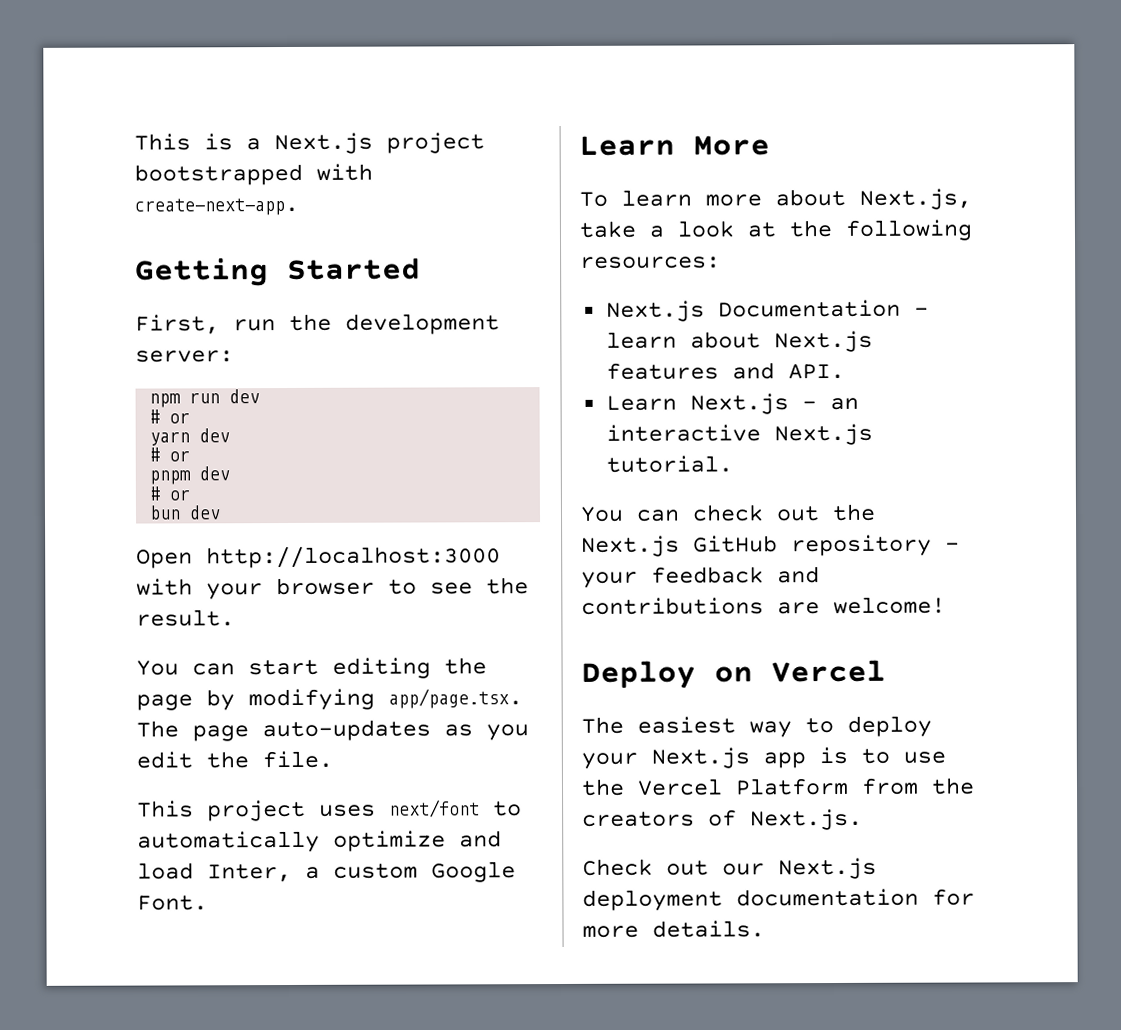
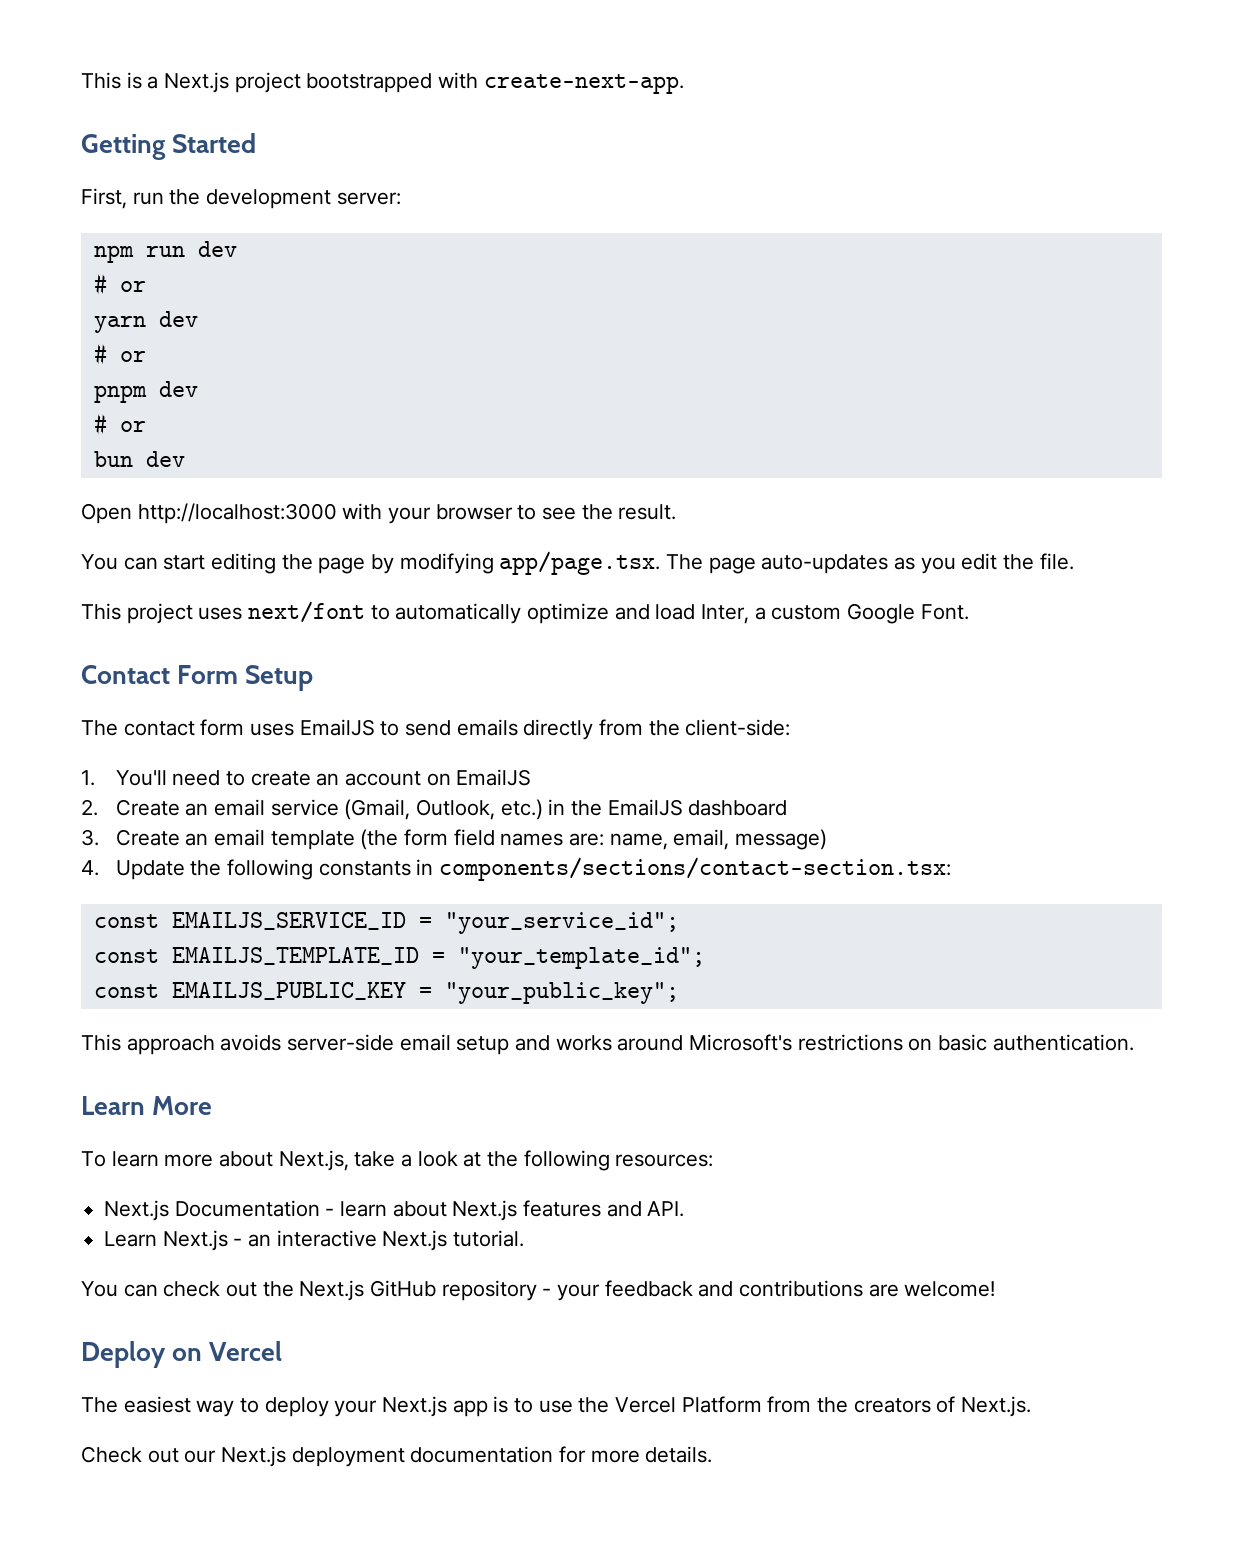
(208, 903) none -> [81,665,314,691] [81,719,791,740] [81,769,532,786] [81,799,788,820] [81,829,828,850] [81,857,952,881] [93,912,679,934] [93,947,705,969] [93,982,679,1004] [81,1034,1134,1055] // Contact Form Setup // The contact form uses EmailJS to send emails directly from the client-side: // 1. You'll need to create an account on EmailJS // 2. Create an email service (Gmail, Outlook, etc.) in the EmailJS dashboard // 3. Create an email template (the form field names are: name, email, message) // 4. Update the following constants in components/sections/contact-section.tsx: // const EMAILJS_SERVICE_ID = "your_service_id"; // const EMAILJS_TEMPLATE_ID = "your_template_id"; // const EMAILJS_PUBLIC_KEY = "your_public_key"; // This approach avoids server-side email setup and works around Microsoft's restrictions on basic authentication.

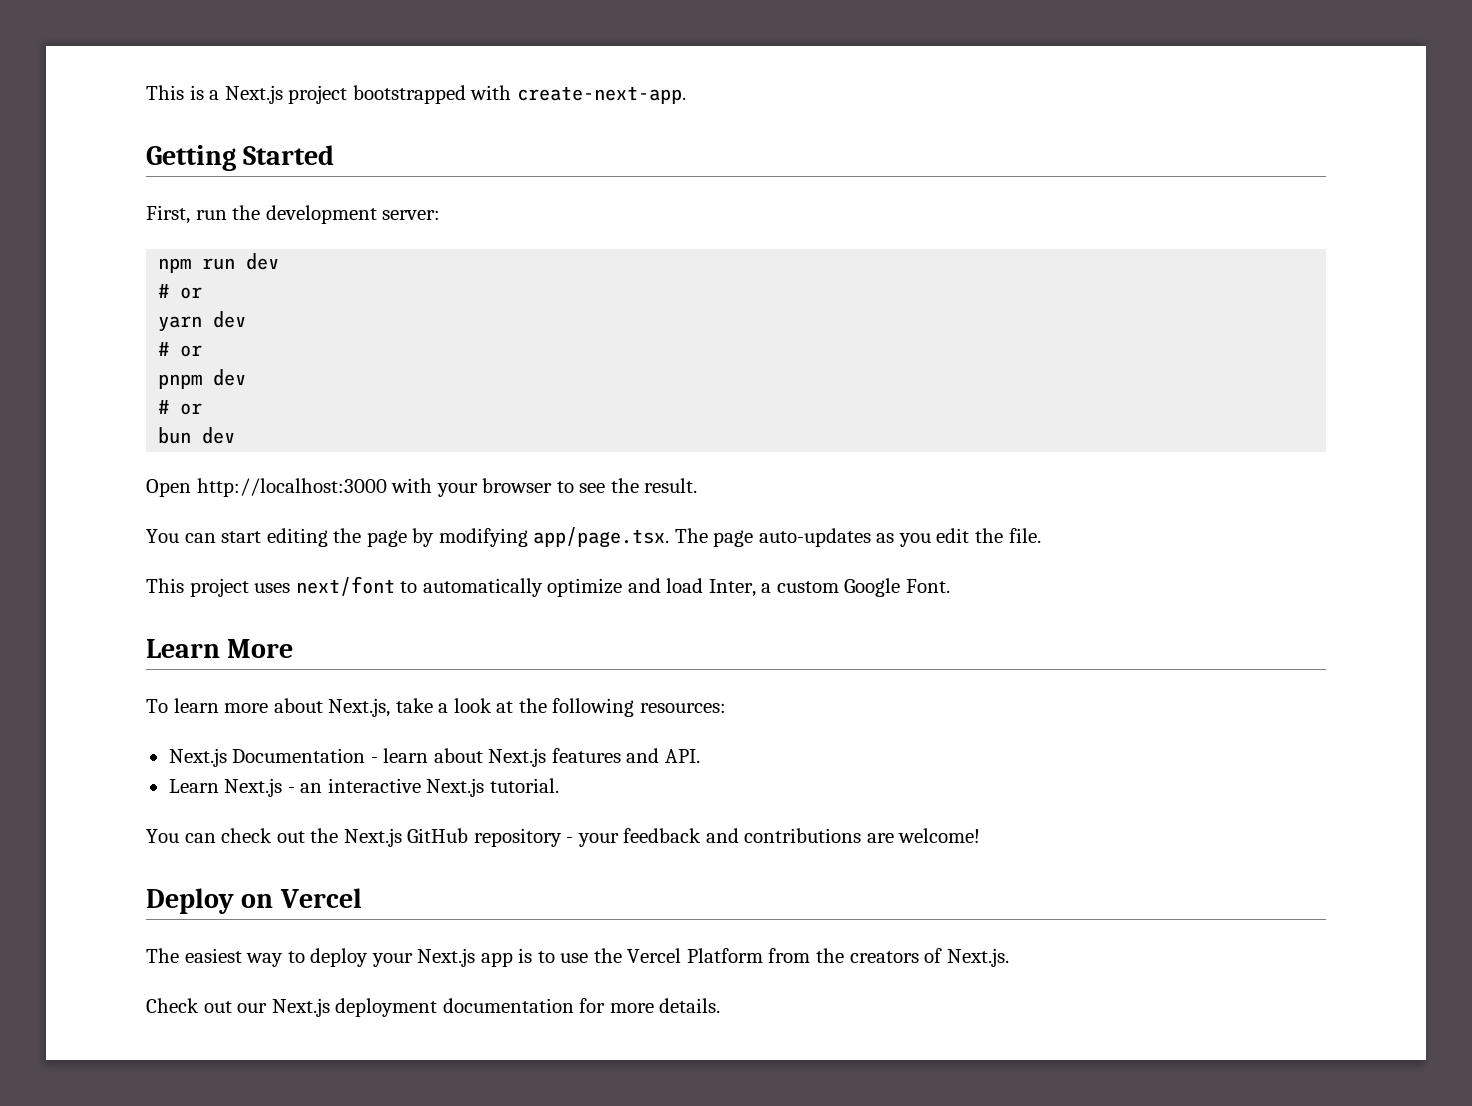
[81,665,314,691] [81,719,791,740] [81,769,532,786] [81,799,788,820] [81,829,828,850] [81,857,952,881] [93,912,679,934] [93,947,705,969] [93,982,679,1004] [81,1034,1134,1055] // Contact Form Setup // The contact form uses EmailJS to send emails directly from the client-side: // 1. You'll need to create an account on EmailJS // 2. Create an email service (Gmail, Outlook, etc.) in the EmailJS dashboard // 3. Create an email template (the form field names are: name, email, message) // 4. Update the following constants in components/sections/contact-section.tsx: // const EMAILJS_SERVICE_ID = "your_service_id"; // const EMAILJS_TEMPLATE_ID = "your_template_id"; // const EMAILJS_PUBLIC_KEY = "your_public_key"; // This approach avoids server-side email setup and works around Microsoft's restrictions on basic authentication. -> (950, 586) none

